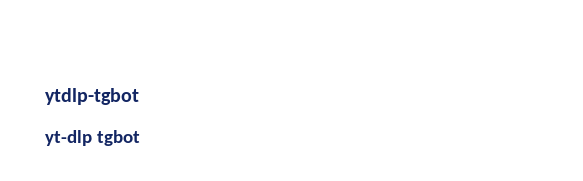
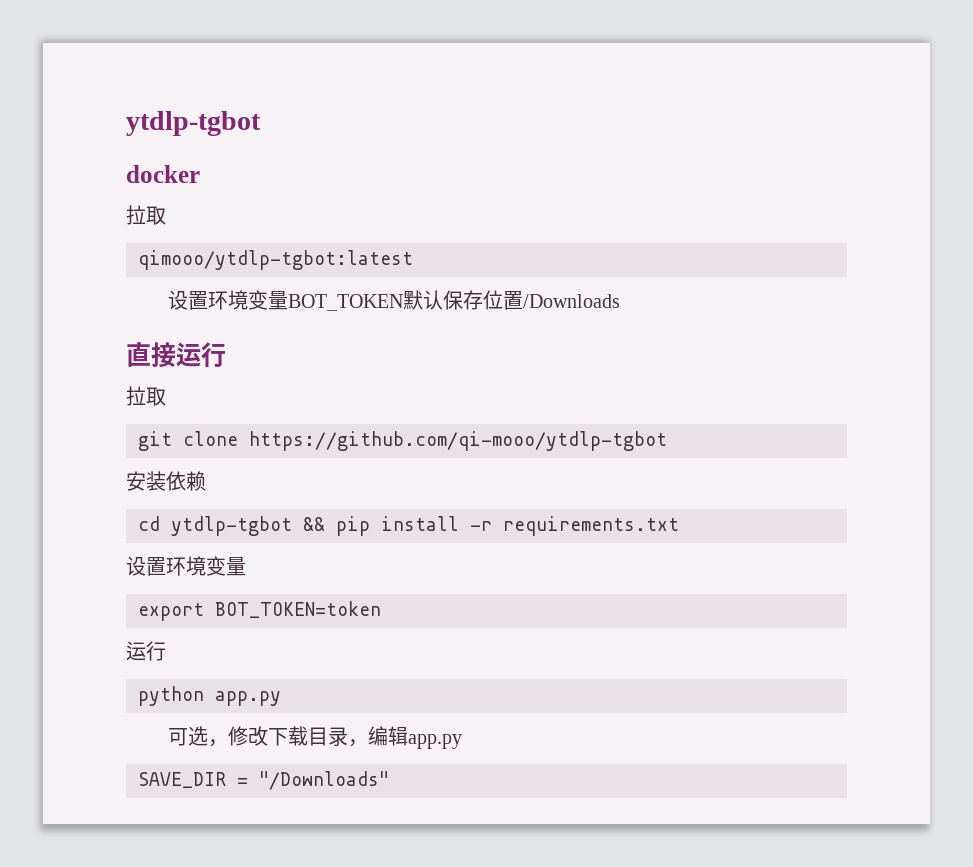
[45,130,140,146] yt-dlp tgbot -> [126,165,200,183] [126,205,166,225] [138,250,413,270] [168,290,621,311] [126,342,226,368] [126,386,166,406] [138,431,667,451] [126,471,206,491] [138,516,679,536] [126,556,246,576] [138,601,381,621] [126,641,166,661] [138,686,281,706] [168,726,463,749] [138,771,389,790] docker // 拉取 // qimooo/ytdlp-tgbot:latest // 设置环境变量BOT_TOKEN默认保存位置/Downloads // 直接运行 // 拉取 // git clone https://github.com/qi-mooo/ytdlp-tgbot // 安装依赖 // cd ytdlp-tgbot && pip install -r requirements.txt // 设置环境变量 // export BOT_TOKEN=token // 运行 // python app.py // 可选，修改下载目录，编辑app.py // SAVE_DIR = "/Downloads"

